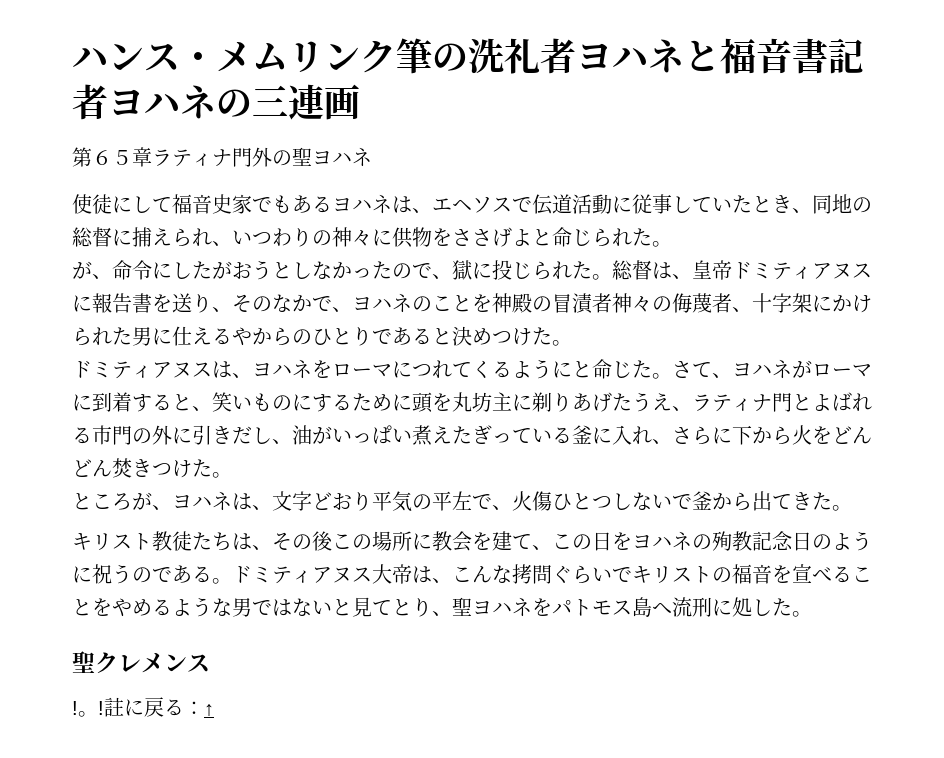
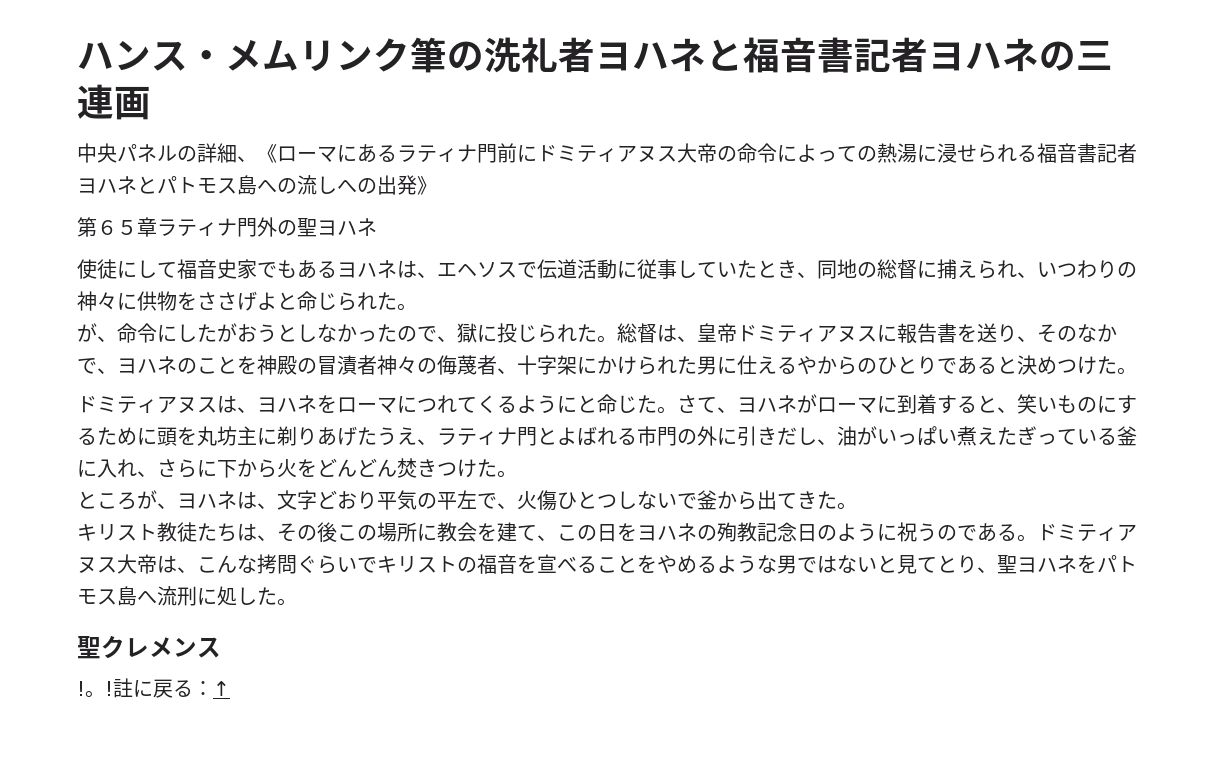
(360, 102) none -> [77,143,1137,163] [77,175,437,195] // 中央パネルの詳細、《ローマにあるラティナ門前にドミティアヌス大帝の命令によっての熱湯に浸せられる福音書記者ヨハネとパトモス島への流しへの出発》

